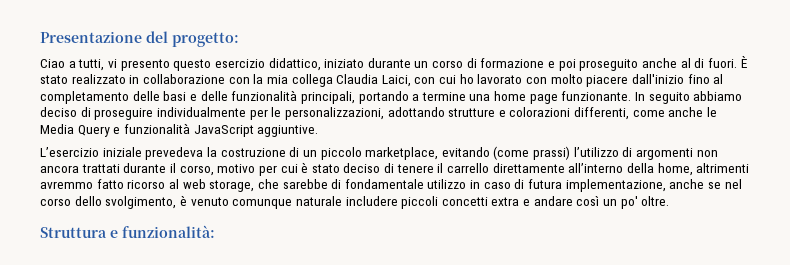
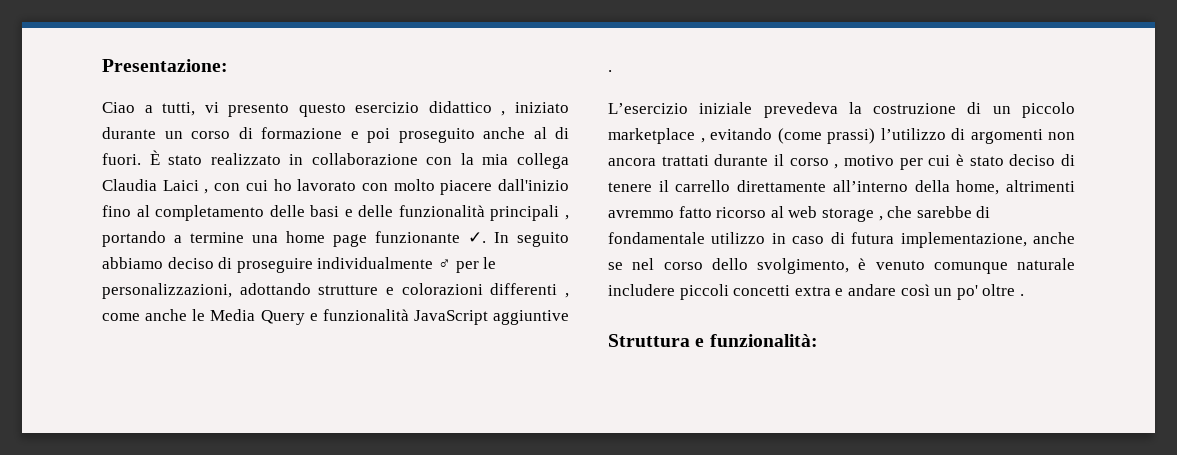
[40,31,239,47] Presentazione del progetto: -> [102,59,228,72] Presentazione:
[268,58,321,71] didattico, -> [428,101,506,116] didattico ,
[381,75,411,87] Laici, -> [162,180,209,194] Laici ,
[300,91,355,104] principali, -> [490,205,569,221] principali ,
[561,91,632,101] funzionante. -> [375,231,486,243] funzionante ✓.
(246, 112) none -> [437,259,451,269] ♂
[574,107,630,120] differenti, -> [490,283,569,298] differenti ,
[257,125,319,137] aggiuntive. -> [493,310,569,325] [608,70,612,72] aggiuntive .
[365,147,439,160] marketplace, -> [608,128,705,144] marketplace ,
[179,165,214,176] corso, -> [789,158,839,169] corso ,
[209,180,255,192] storage, -> [821,208,883,222] storage ,
[641,196,670,206] oltre. -> [982,284,1024,296] oltre .

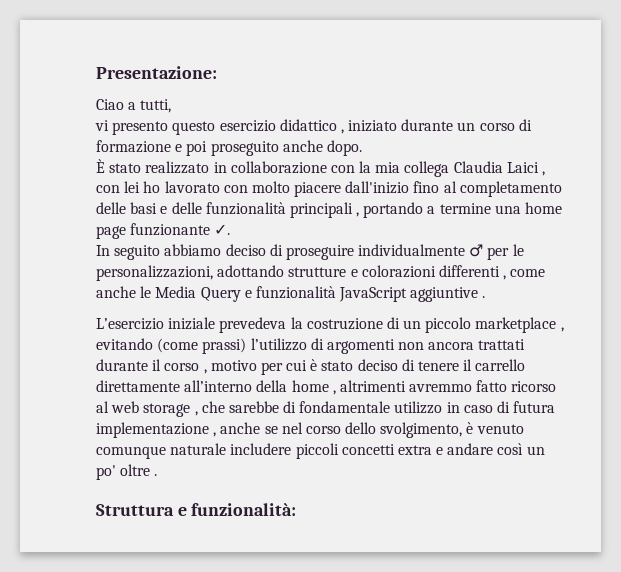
(196, 109) none -> (172, 106) //
[533,127,569,139] [102,153,141,165] al di fuori. -> [326,140,362,156] dopo. //
[245,180,268,191] cui -> [124,181,141,193] lei
(486, 237) none -> (231, 229) //
[956,180,1000,195] home, -> [291,380,336,395] home ,
[900,232,1027,248] implementazione, -> [96,422,217,438] implementazione ,

